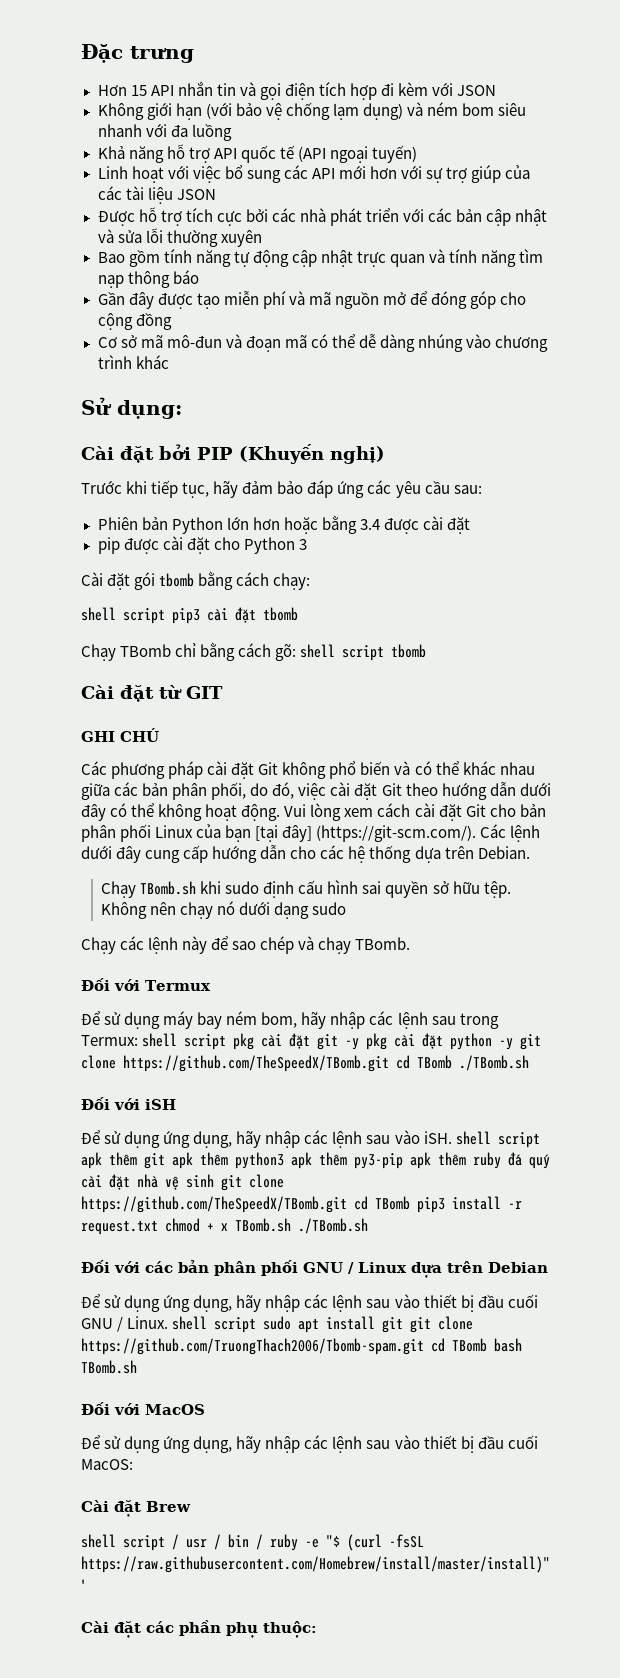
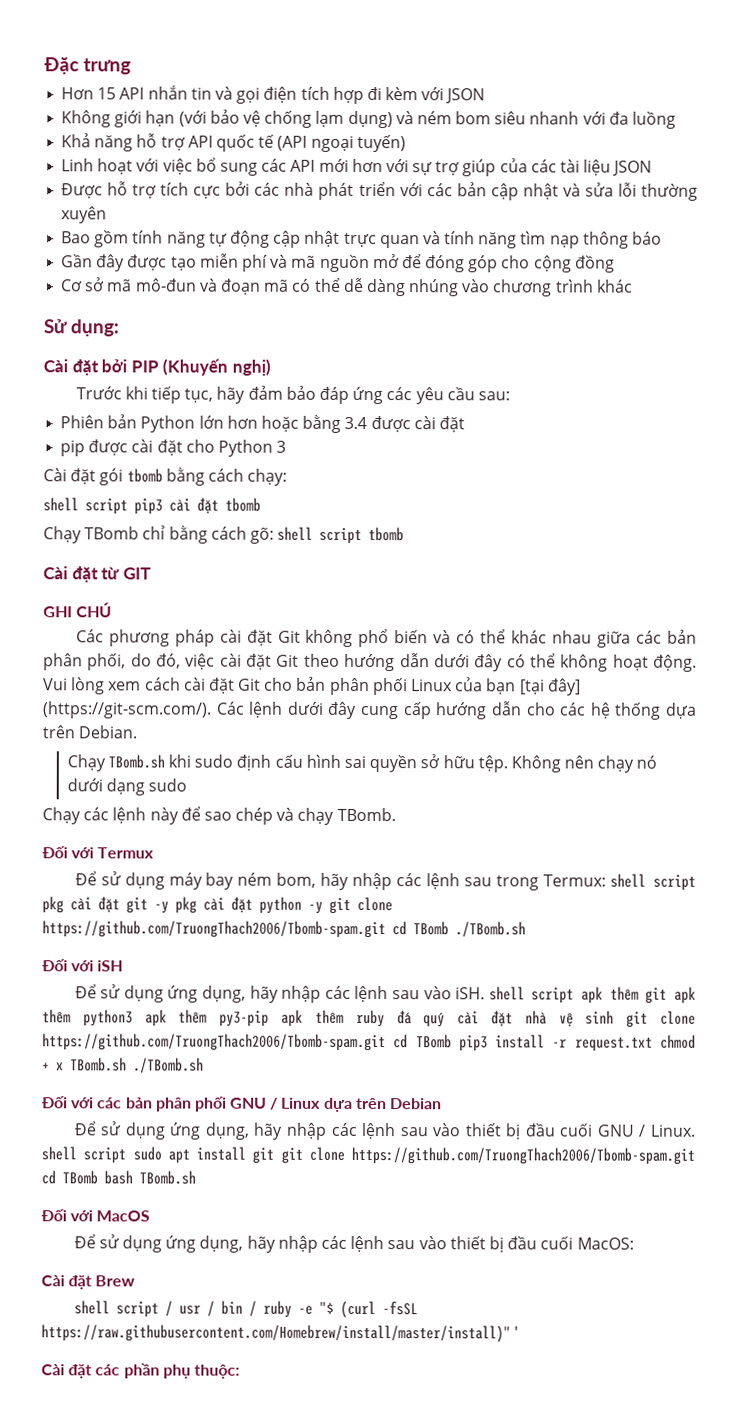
[123,1055,389,1072] https://github.com/TheSpeedX/TBomb.git -> [42,920,386,939] https://github.com/TruongThach2006/Tbomb-spam.git
[81,1196,347,1213] https://github.com/TheSpeedX/TBomb.git -> [42,1033,386,1052] https://github.com/TruongThach2006/Tbomb-spam.git

